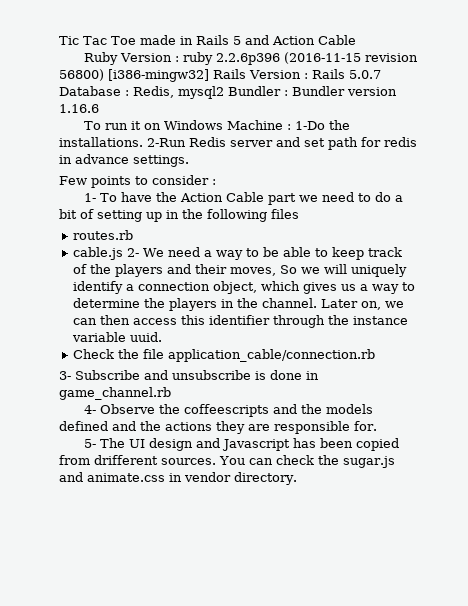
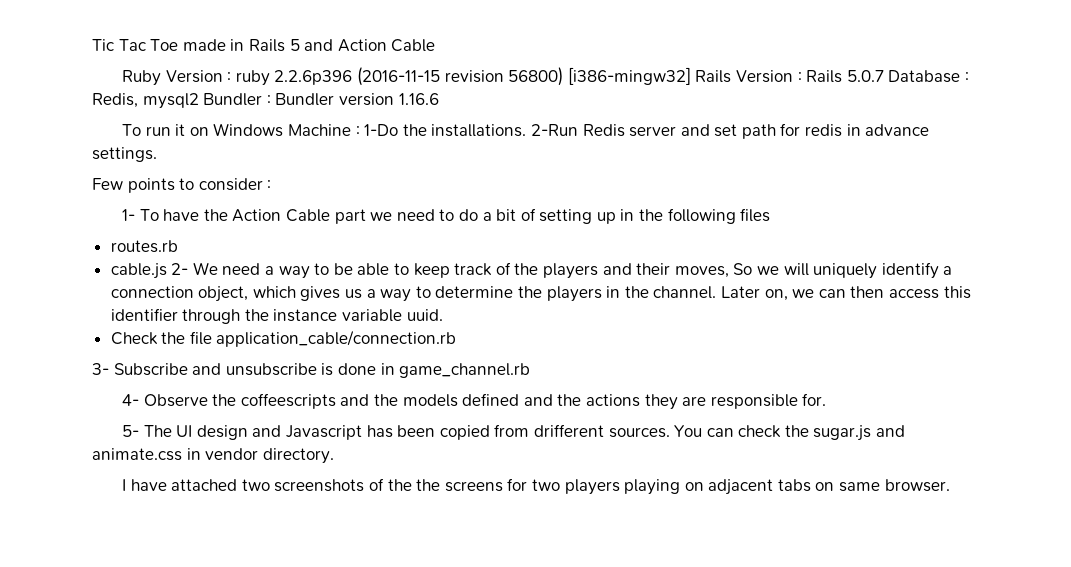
(297, 478) none -> [122,478,950,495] // I have attached two screenshots of the the screens for two players playing on adjacent tabs on same browser.

